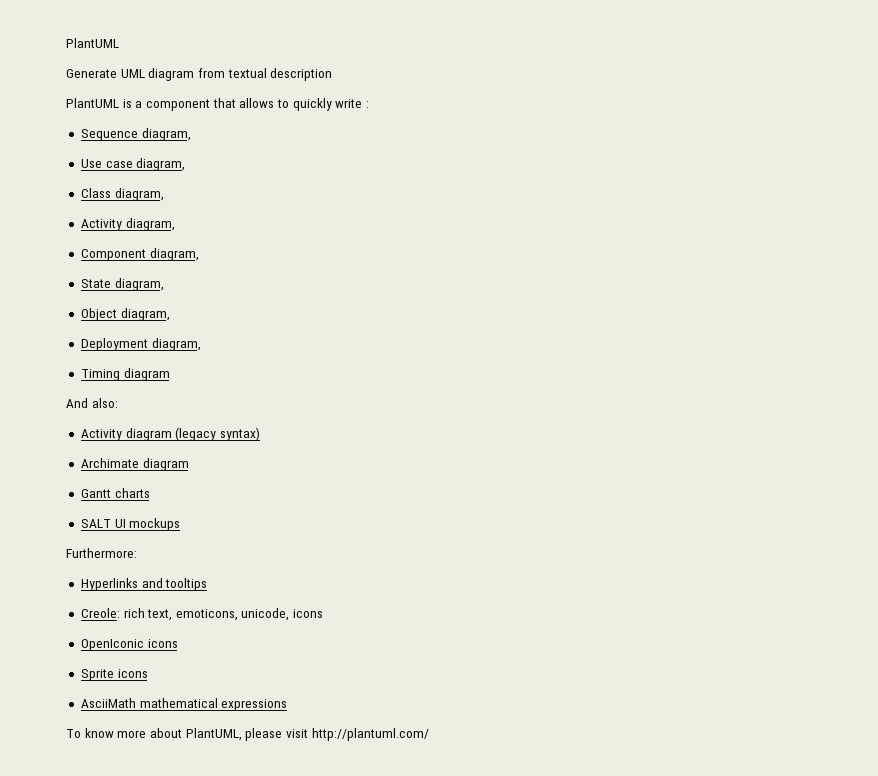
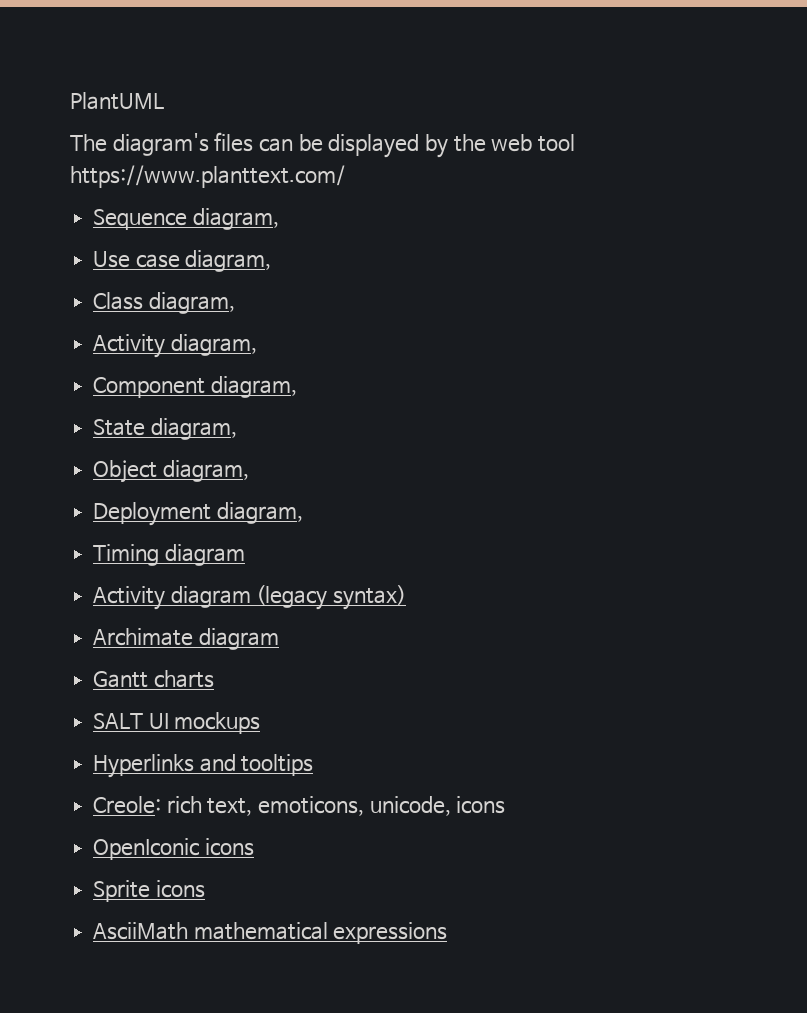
[66,68,333,81] [66,98,369,111] Generate UML diagram from textual description // PlantUML is a component that allows to quickly write : -> [70,132,575,158] [70,165,345,188] The diagram's files can be displayed by the web tool https://www.planttext.com/
[66,398,118,408] // And also: -> (245, 555) none
[66,548,137,558] // Furthermore: -> (261, 723) none
[66,728,429,741] // To know more about PlantUML, please visit http://plantuml.com/ -> (448, 933) none

